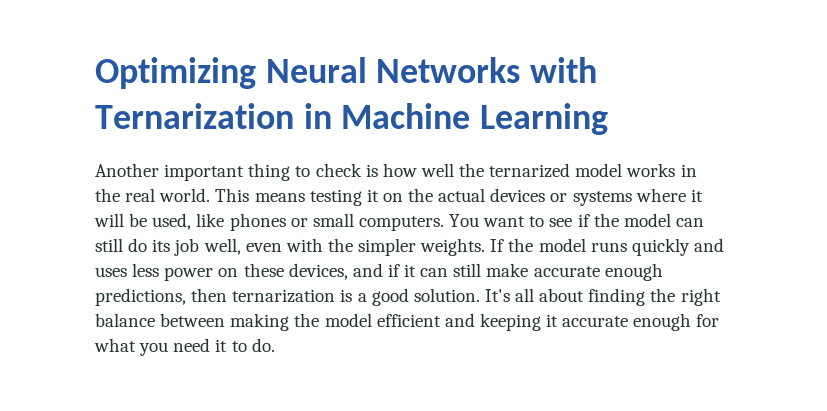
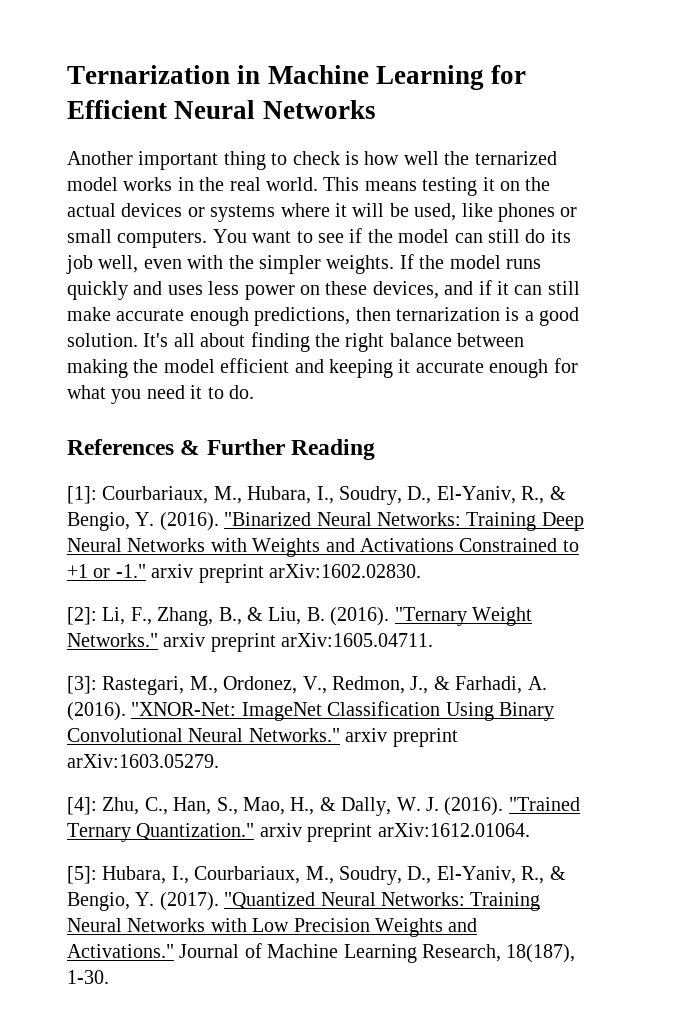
[95,57,598,89] Optimizing Neural Networks with -> (67, 74) none
(609, 119) none -> [491,65,527,84] [67,100,376,119] for Efficient Neural Networks
(275, 345) none -> [67,439,376,460] [67,486,566,505] [67,512,584,531] [67,538,579,557] [67,564,421,583] [67,607,532,626] [67,633,434,652] [67,676,547,695] [67,701,554,721] [67,728,458,747] [67,754,219,768] [67,797,580,816] [67,823,530,842] [67,866,566,885] [67,892,541,911] [67,918,478,937] [67,943,576,963] [67,970,109,984] // References & Further Reading // [1]: Courbariaux, M., Hubara, I., Soudry, D., El-Yaniv, R., & Bengio, Y. (2016). "Binarized Neural Networks: Training Deep Neural Networks with Weights and Activations Constrained to +1 or -1." arxiv preprint arXiv:1602.02830. // [2]: Li, F., Zhang, B., & Liu, B. (2016). "Ternary Weight Networks." arxiv preprint arXiv:1605.04711. // [3]: Rastegari, M., Ordonez, V., Redmon, J., & Farhadi, A. (2016). "XNOR-Net: ImageNet Classification Using Binary Convolutional Neural Networks." arxiv preprint arXiv:1603.05279. // [4]: Zhu, C., Han, S., Mao, H., & Dally, W. J. (2016). "Trained Ternary Quantization." arxiv preprint arXiv:1612.01064. // [5]: Hubara, I., Courbariaux, M., Soudry, D., El-Yaniv, R., & Bengio, Y. (2017). "Quantized Neural Networks: Training Neural Networks with Low Precision Weights and Activations." Journal of Machine Learning Research, 18(187), 1-30.

